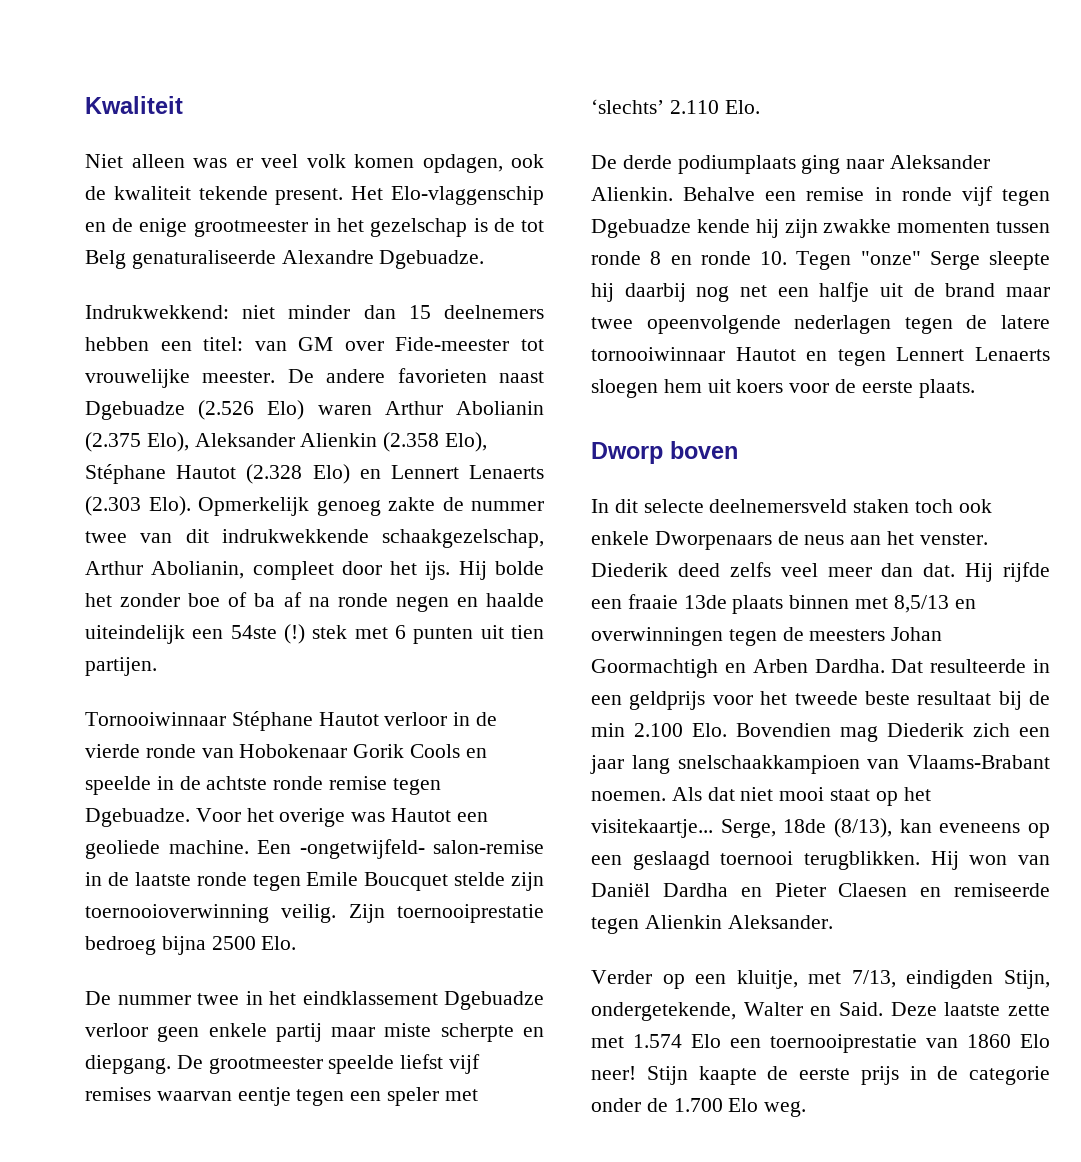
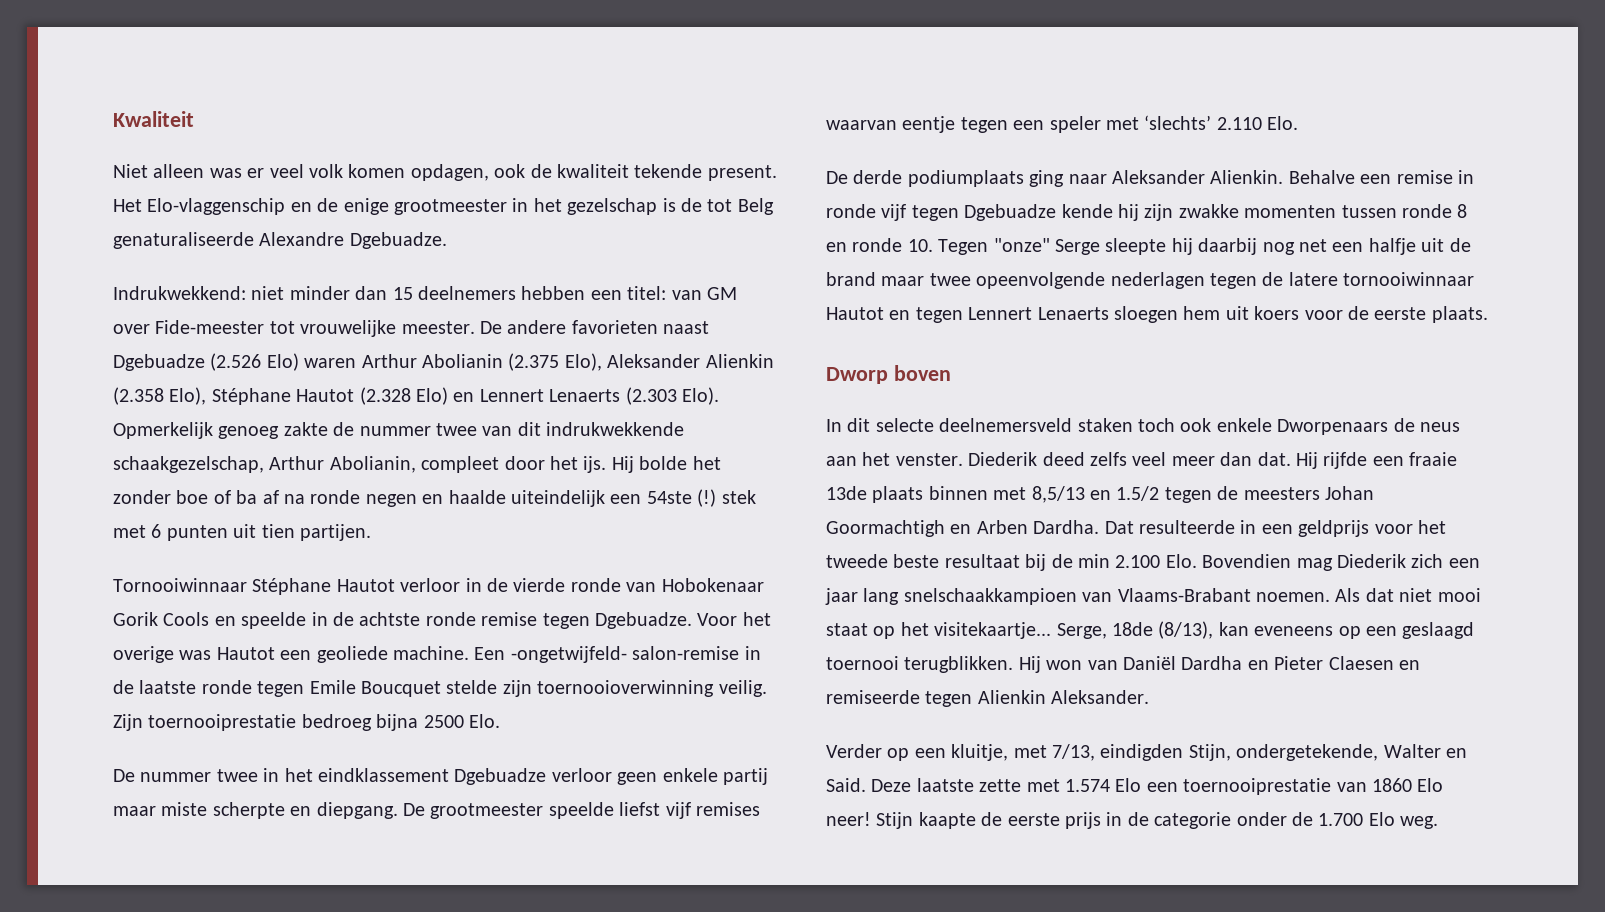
[591,627,723,646] overwinningen -> [1116,486,1160,501] 1.5/2

